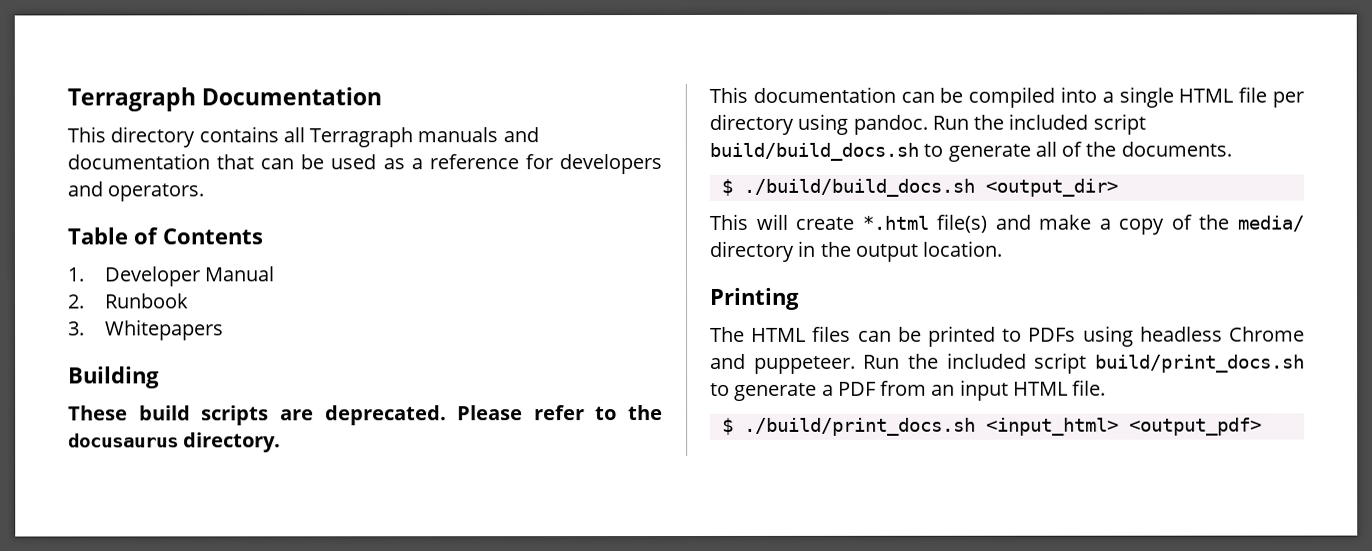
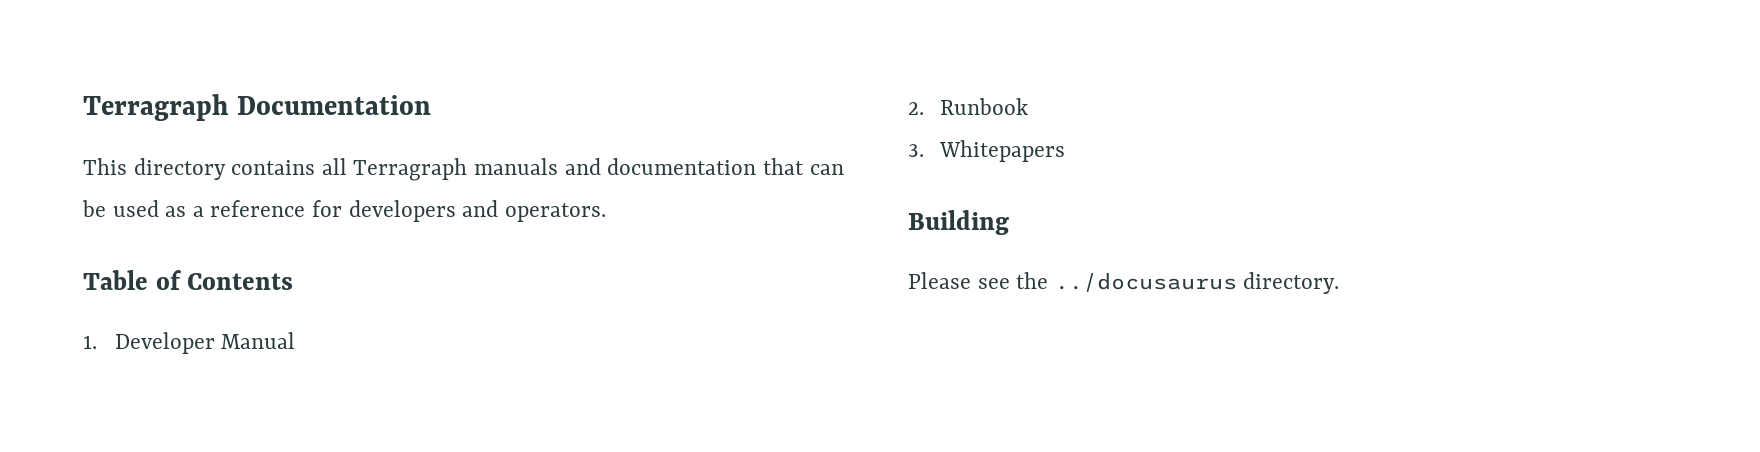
[68,405,663,426] [68,432,282,453] [709,86,1304,108] [709,113,1146,135] [709,141,1232,162] [720,178,1118,197] [709,213,1304,235] [709,240,1003,262] [710,287,800,310] [710,325,1305,347] [710,352,1305,374] [710,379,1107,401] [721,417,1262,436] These build scripts are deprecated. Please refer to the docusaurus directory. // This documentation can be compiled into a single HTML file per directory using pandoc. Run the included script build/build_docs.sh to generate all of the documents. // $ ./build/build_docs.sh <output_dir> // This will create *.html file(s) and make a copy of the media/ directory in the output location. // Printing // The HTML files can be printed to PDFs using headless Chrome and puppeteer. Run the included script build/print_docs.sh to generate a PDF from an input HTML file. // $ ./build/print_docs.sh <input_html> <output_pdf> -> [908,272,1340,294] Please see the ../docusaurus directory.

